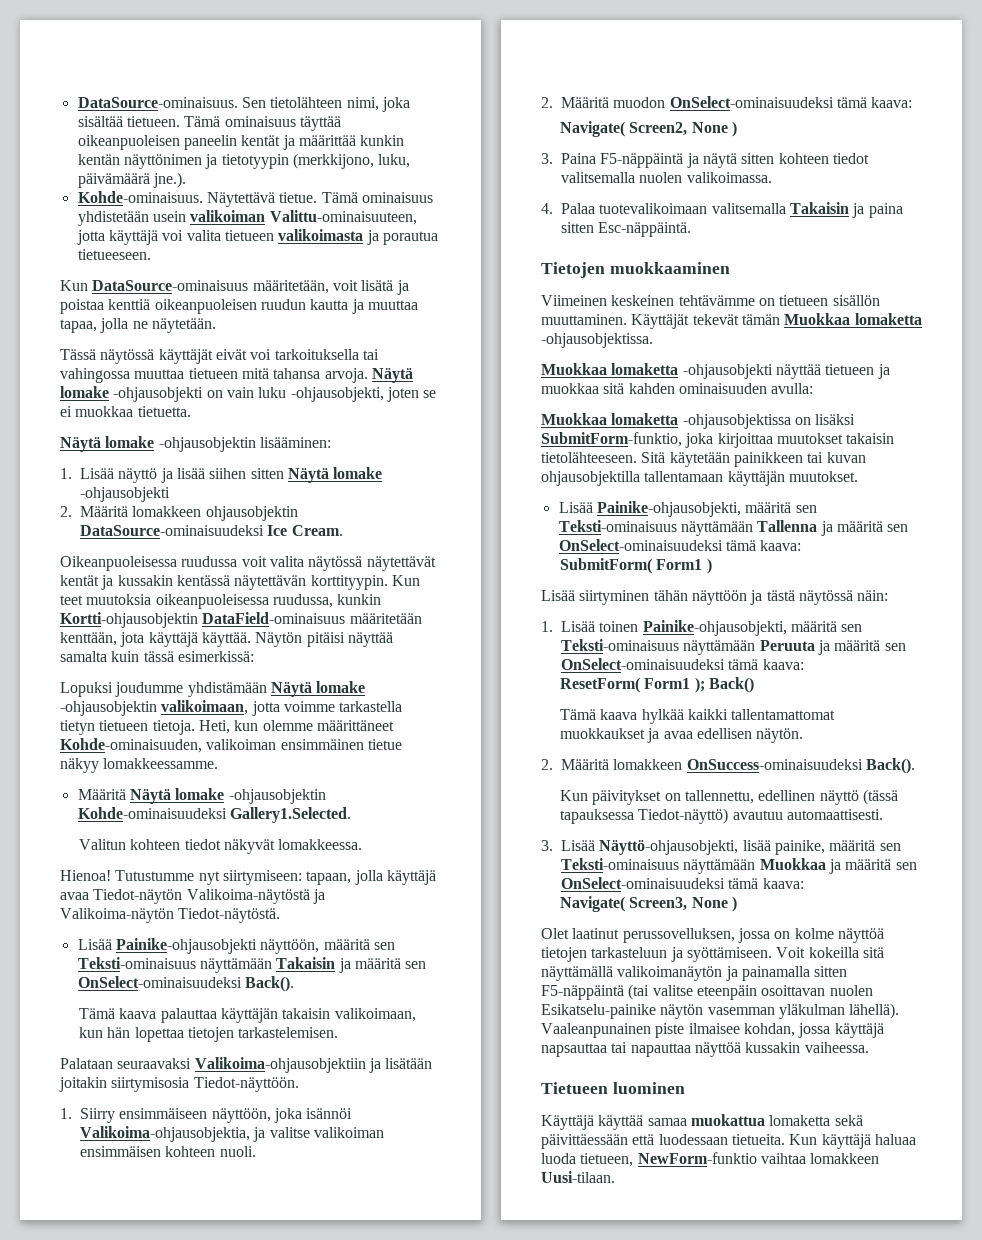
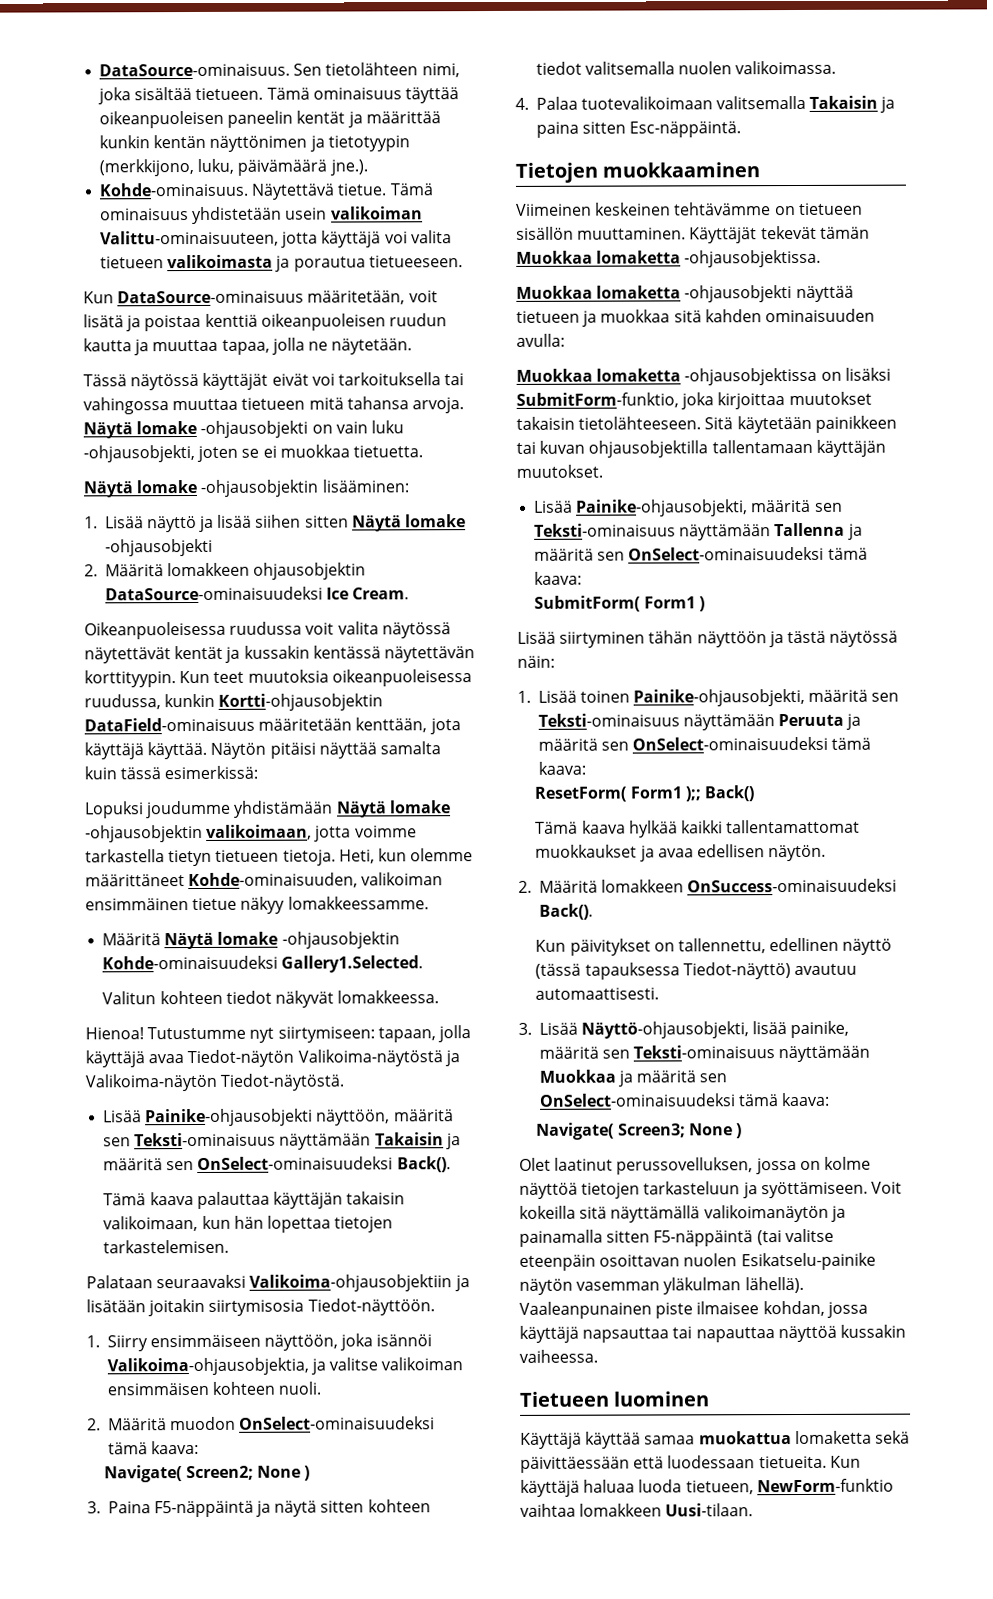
[629,122,688,136] Screen2, -> [185,1465,254,1481] Screen2;
[694,677,705,693] ); -> [684,786,702,802] );;
[629,897,688,911] Screen3, -> [617,1123,686,1138] Screen3;

